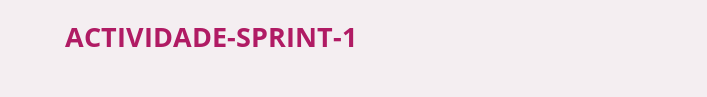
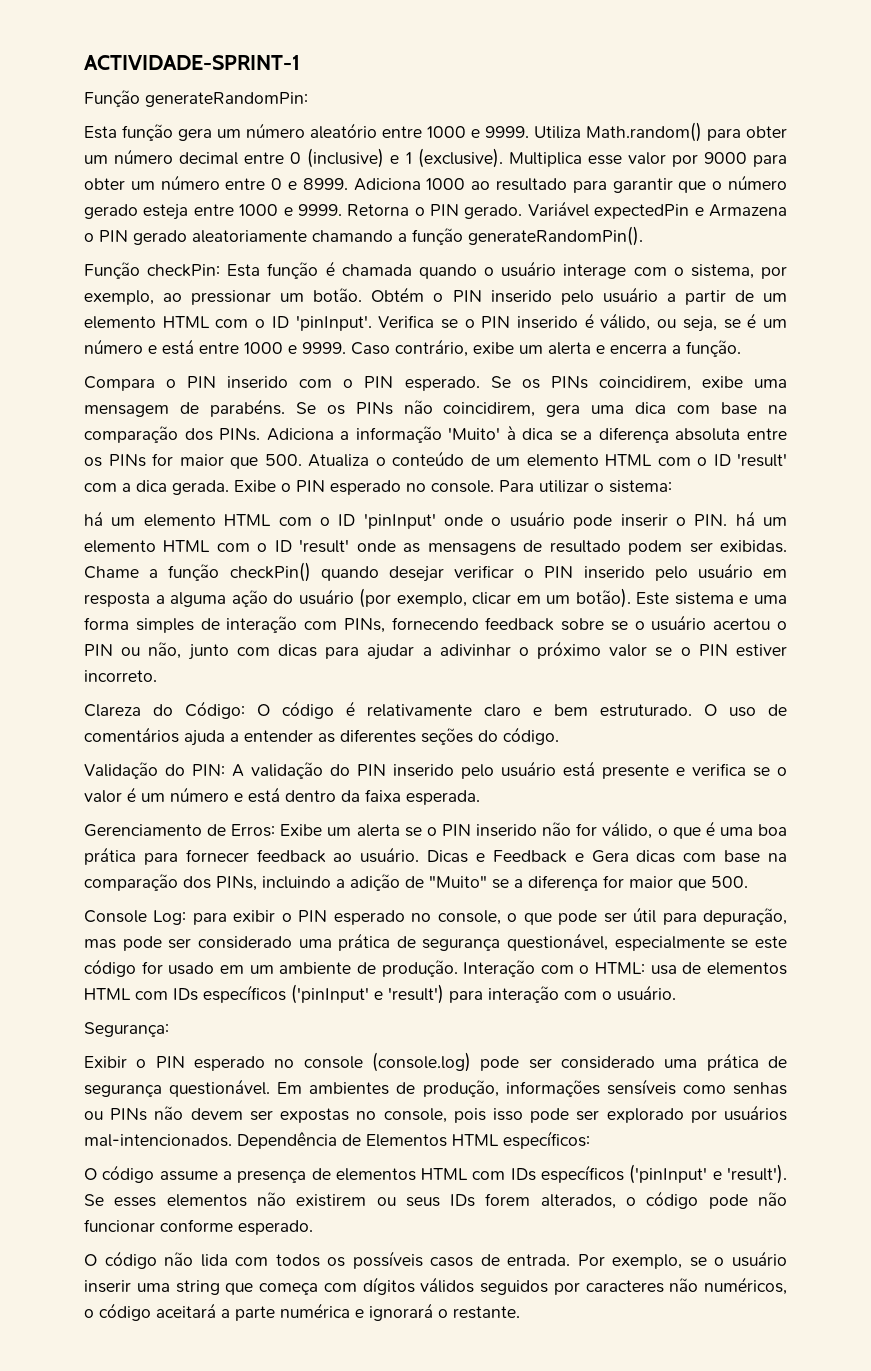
(357, 37) none -> [84,90,308,107] [84,122,787,142] [84,148,787,168] [84,175,787,193] [84,201,787,220] [84,226,643,246] [84,261,787,279] [84,287,787,305] [84,313,788,332] [84,339,741,357] [84,376,788,391] [84,399,787,417] [84,425,788,443] [84,451,787,469] [84,480,672,495] [84,511,787,529] [84,539,787,555] [84,562,787,582] [84,588,787,608] [84,615,787,633] [84,641,787,660] [84,670,157,682] [84,701,787,719] [84,727,559,746] [84,761,787,779] [84,787,480,805] [84,821,788,839] [84,847,787,865] [84,874,748,891] [84,907,787,925] [84,933,787,951] [84,959,787,977] [84,984,676,1004] [84,1022,169,1037] [84,1052,788,1072] [84,1079,787,1097] [84,1105,787,1123] [84,1131,590,1149] [84,1164,787,1184] [84,1191,787,1209] [84,1219,313,1235] [84,1251,787,1269] [84,1277,787,1295] [84,1303,520,1321] // Função generateRandomPin: // Esta função gera um número aleatório entre 1000 e 9999. Utiliza Math.random() para obter um número decimal entre 0 (inclusive) e 1 (exclusive). Multiplica esse valor por 9000 para obter um número entre 0 e 8999. Adiciona 1000 ao resultado para garantir que o número gerado esteja entre 1000 e 9999. Retorna o PIN gerado. Variável expectedPin e Armazena o PIN gerado aleatoriamente chamando a função generateRandomPin(). // Função checkPin: Esta função é chamada quando o usuário interage com o sistema, por exemplo, ao pressionar um botão. Obtém o PIN inserido pelo usuário a partir de um elemento HTML com o ID 'pinInput'. Verifica se o PIN inserido é válido, ou seja, se é um número e está entre 1000 e 9999. Caso contrário, exibe um alerta e encerra a função. // Compara o PIN inserido com o PIN esperado. Se os PINs coincidirem, exibe uma mensagem de parabéns. Se os PINs não coincidirem, gera uma dica com base na comparação dos PINs. Adiciona a informação 'Muito' à dica se a diferença absoluta entre os PINs for maior que 500. Atualiza o conteúdo de um elemento HTML com o ID 'result' com a dica gerada. Exibe o PIN esperado no console. Para utilizar o sistema: // há um elemento HTML com o ID 'pinInput' onde o usuário pode inserir o PIN. há um elemento HTML com o ID 'result' onde as mensagens de resultado podem ser exibidas. Chame a função checkPin() quando desejar verificar o PIN inserido pelo usuário em resposta a alguma ação do usuário (por exemplo, clicar em um botão). Este sistema e uma forma simples de interação com PINs, fornecendo feedback sobre se o usuário acertou o PIN ou não, junto com dicas para ajudar a adivinhar o próximo valor se o PIN estiver incorreto. // Clareza do Código: O código é relativamente claro e bem estruturado. O uso de comentários ajuda a entender as diferentes seções do código. // Validação do PIN: A validação do PIN inserido pelo usuário está presente e verifica se o valor é um número e está dentro da faixa esperada. // Gerenciamento de Erros: Exibe um alerta se o PIN inserido não for válido, o que é uma boa prática para fornecer feedback ao usuário. Dicas e Feedback e Gera dicas com base na comparação dos PINs, incluindo a adição de "Muito" se a diferença for maior que 500. // Console Log: para exibir o PIN esperado no console, o que pode ser útil para depuração, mas pode ser considerado uma prática de segurança questionável, especialmente se este código for usado em um ambiente de produção. Interação com o HTML: usa de elementos HTML com IDs específicos ('pinInput' e 'result') para interação com o usuário. // Segurança: // Exibir o PIN esperado no console (console.log) pode ser considerado uma prática de segurança questionável. Em ambientes de produção, informações sensíveis como senhas ou PINs não devem ser expostas no console, pois isso pode ser explorado por usuários mal-intencionados. Dependência de Elementos HTML específicos: // O código assume a presença de elementos HTML com IDs específicos ('pinInput' e 'result'). Se esses elementos não existirem ou seus IDs forem alterados, o código pode não funcionar conforme esperado. // O código não lida com todos os possíveis casos de entrada. Por exemplo, se o usuário inserir uma string que começa com dígitos válidos seguidos por caracteres não numéricos, o código aceitará a parte numérica e ignorará o restante.

